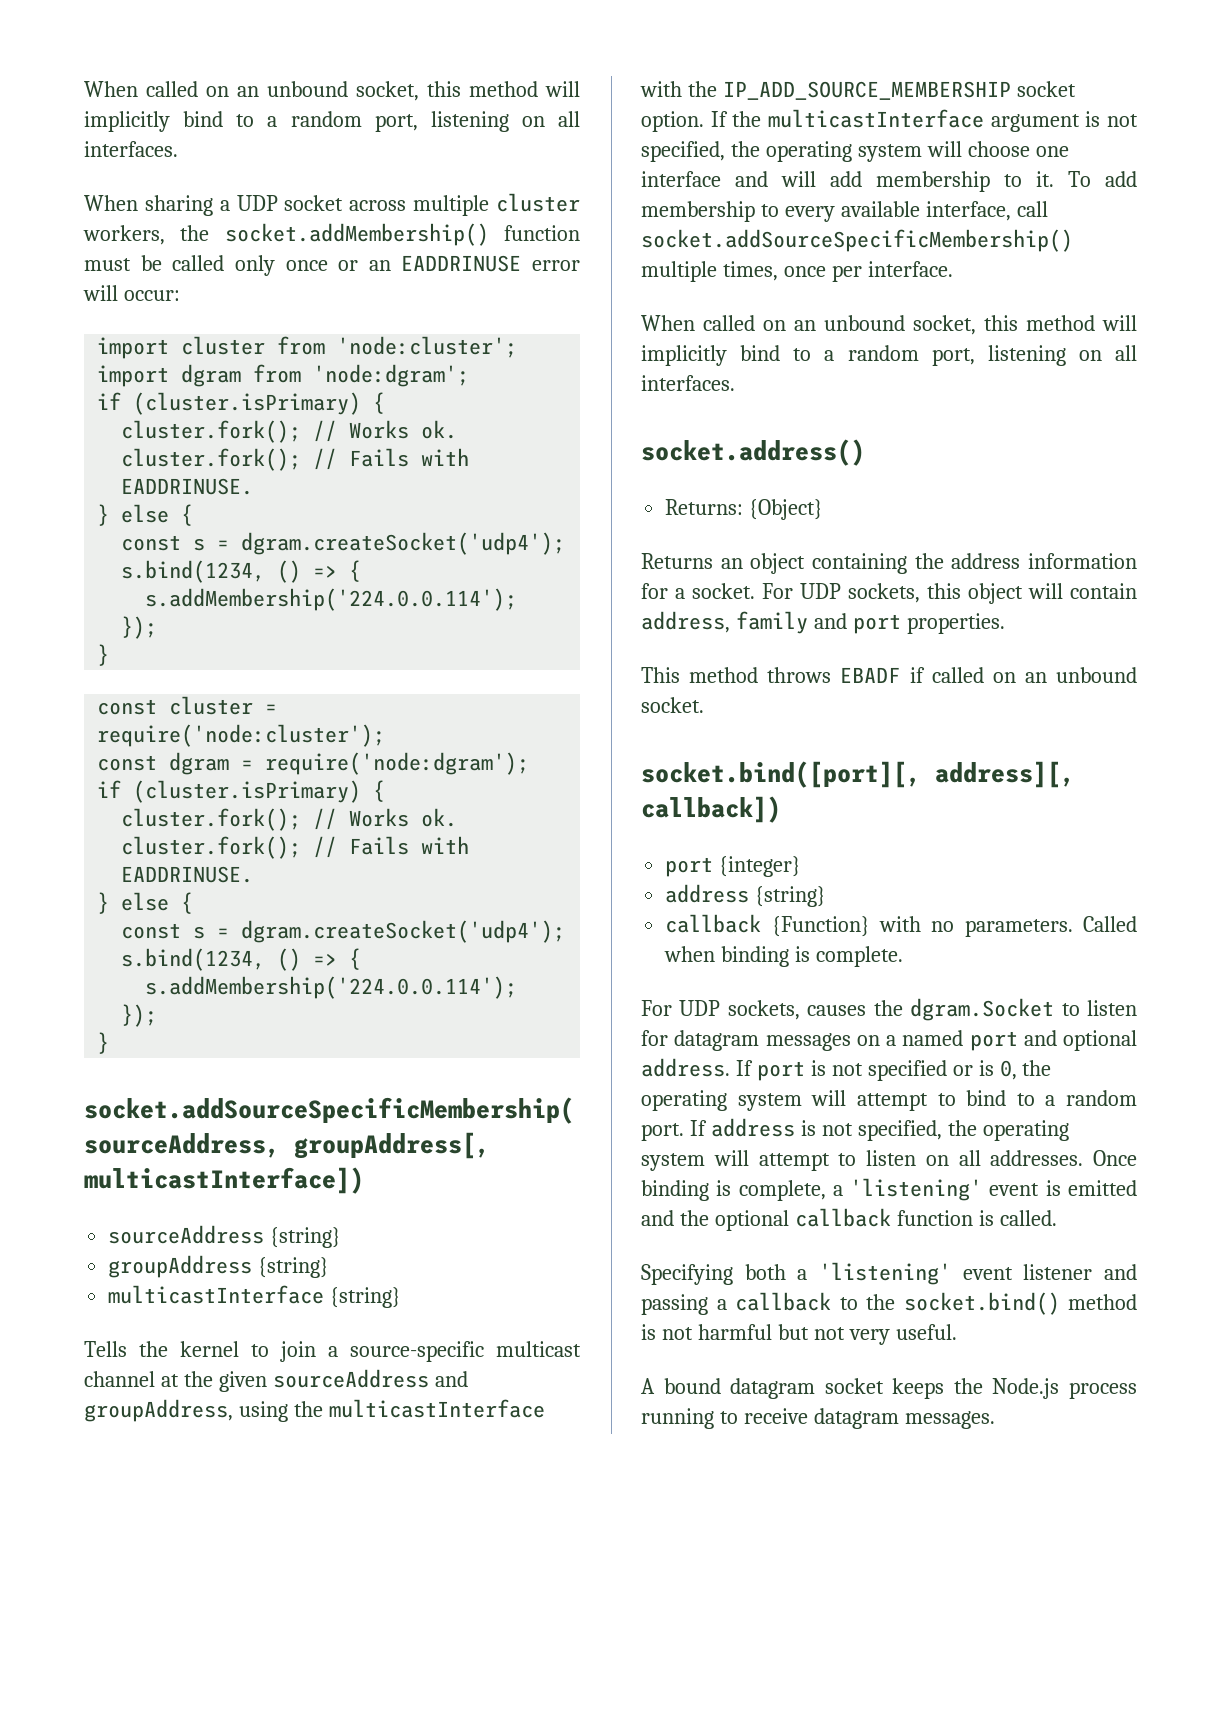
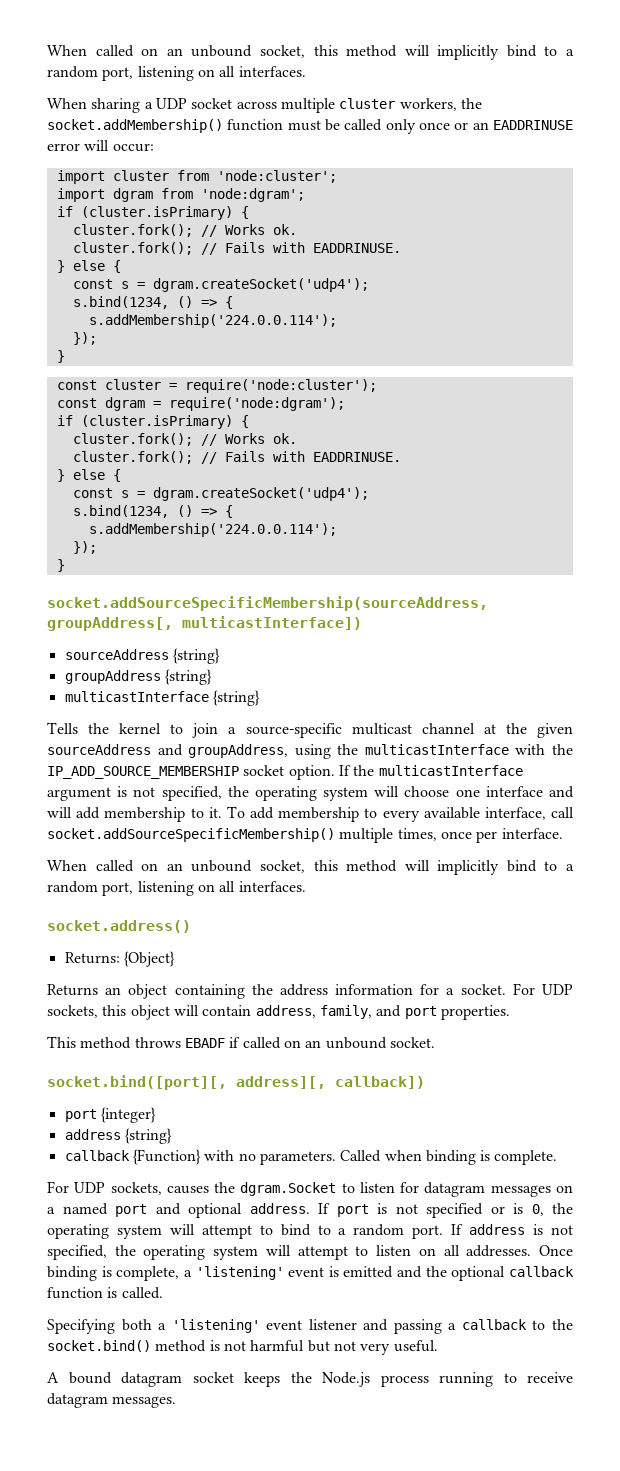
[735,611,808,634] family -> [319,1005,372,1019] family,

